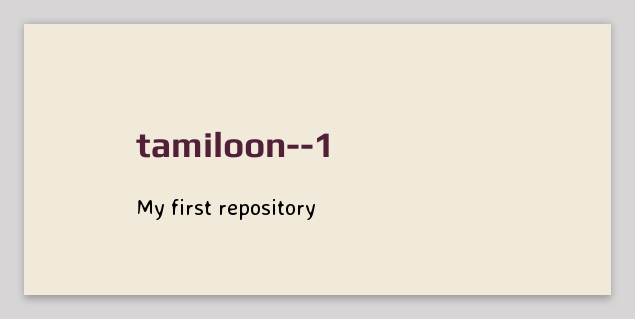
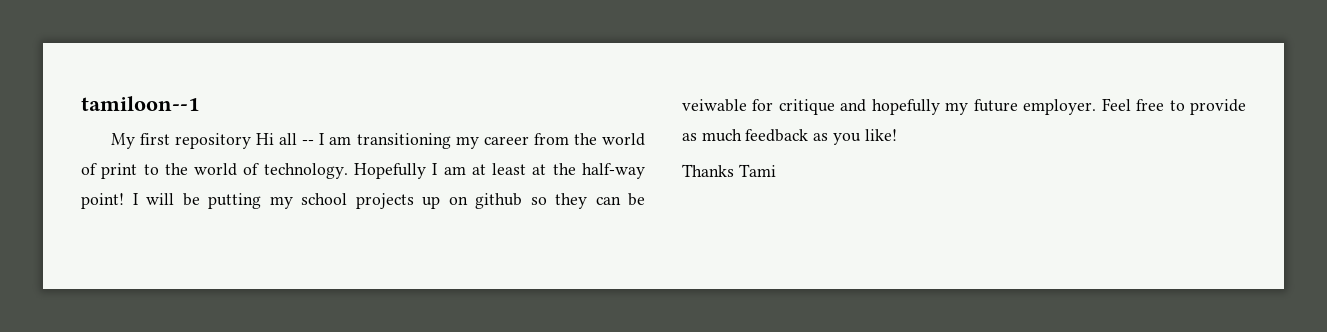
(316, 209) none -> [256,133,645,149] [81,163,645,179] [81,193,645,209] [682,98,1246,115] [682,129,897,145] [682,164,776,177] Hi all -- I am transitioning my career from the world of print to the world of technology. Hopefully I am at least at the half-way point! I will be putting my school projects up on github so they can be veiwable for critique and hopefully my future employer. Feel free to provide as much feedback as you like! // Thanks Tami

